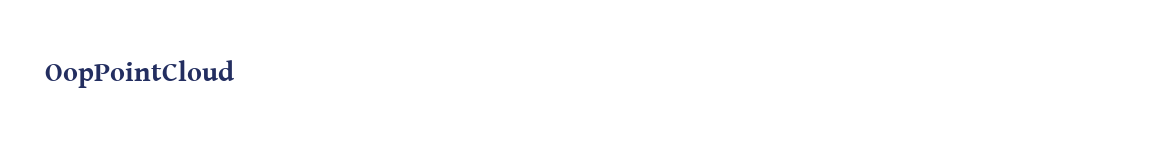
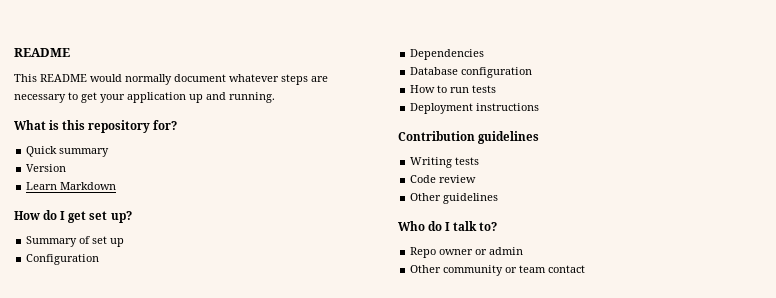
[45,60,235,88] OopPointCloud -> [14,48,70,57] [14,74,328,85] [14,92,275,103] [14,120,178,133] [26,146,110,157] [26,164,67,172] [26,182,117,190] [14,210,132,223] [26,236,125,247] [26,254,100,265] [410,49,485,60] [410,67,533,78] [410,85,497,93] [410,103,540,114] [398,131,540,144] [410,157,480,168] [410,175,477,183] [410,193,499,204] [398,221,498,231] [410,247,524,258] [410,265,586,276] README // This README would normally document whatever steps are necessary to get your application up and running. // What is this repository for? // Quick summary // Version // Learn Markdown // How do I get set up? // Summary of set up // Configuration // Dependencies // Database configuration // How to run tests // Deployment instructions // Contribution guidelines // Writing tests // Code review // Other guidelines // Who do I talk to? // Repo owner or admin // Other community or team contact

